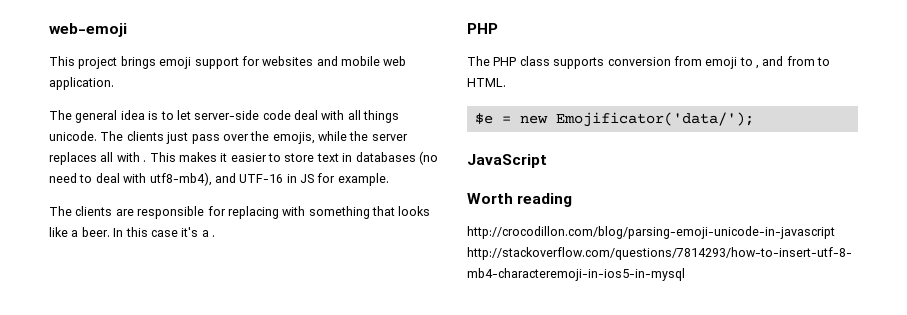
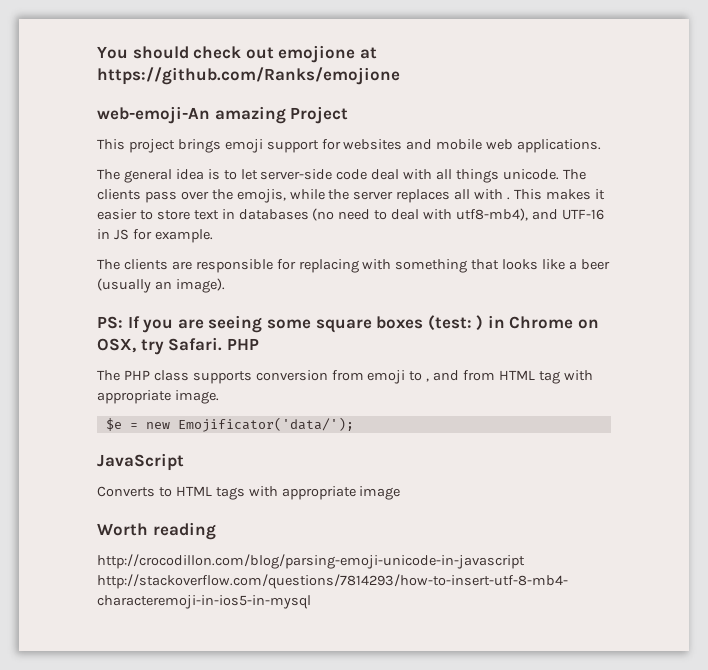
[49,23,127,37] web-emoji -> [97,45,377,63] [97,67,400,85] [97,106,349,124] You should check out emojione at https://github.com/Ranks/emojione // web-emoji-An amazing Project
[49,77,114,90] application. -> [517,139,602,153] applications.
[166,132,189,144] just -> (141, 194) none
[81,227,215,237] beer. In this case it's a . // -> [580,259,610,270] [97,278,225,293] [97,315,600,333] [97,337,223,355] beer (usually an image). // PS: If you are seeing some square boxes (test: ) in Chrome on OSX, try Safari.
[817,57,831,66] [467,78,506,87] to HTML. -> [499,370,593,384] [97,390,219,404] HTML tag with appropriate image.
(547, 161) none -> [97,486,401,500] // Converts to HTML tags with appropriate image

